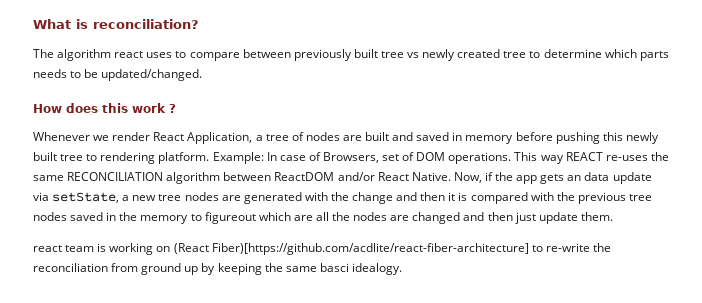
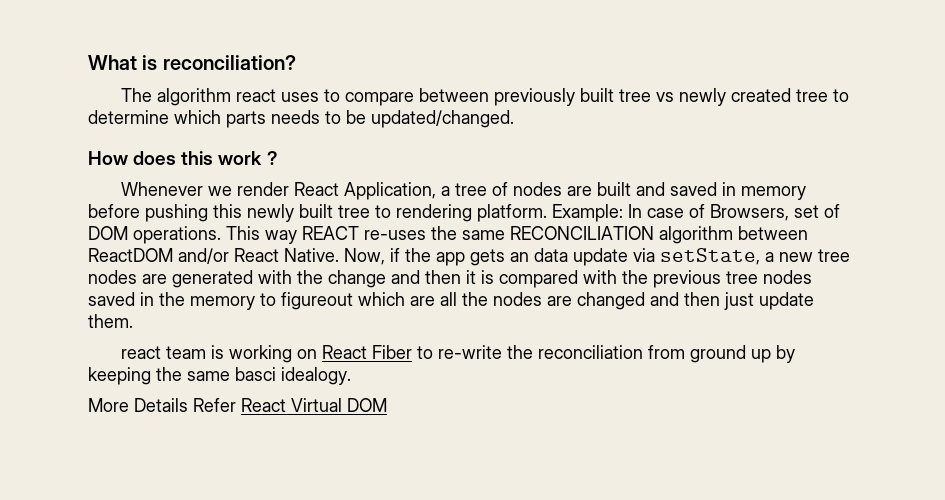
[173,243,529,255] (React Fiber)[https://github.com/acdlite/react-fiber-architecture] -> [322,345,413,359] React Fiber
(402, 269) none -> [88,398,387,412] // More Details Refer React Virtual DOM

